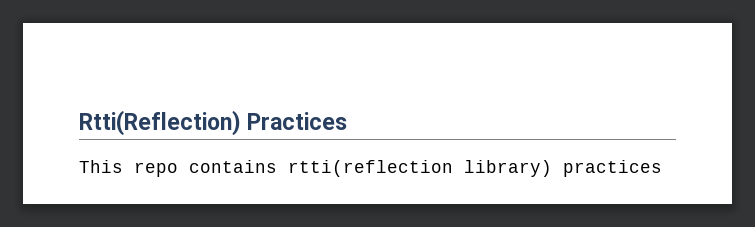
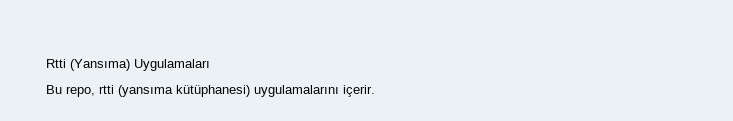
[79,110,348,136] [79,160,662,177] Rtti(Reflection) Practices // This repo contains rtti(reflection library) practices -> [46,59,210,71] [46,85,375,97] Rtti (Yansıma) Uygulamaları // Bu repo, rtti (yansıma kütüphanesi) uygulamalarını içerir.

